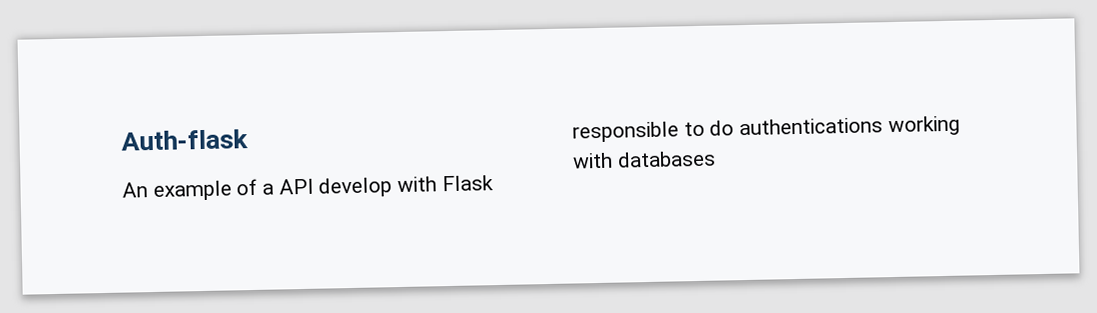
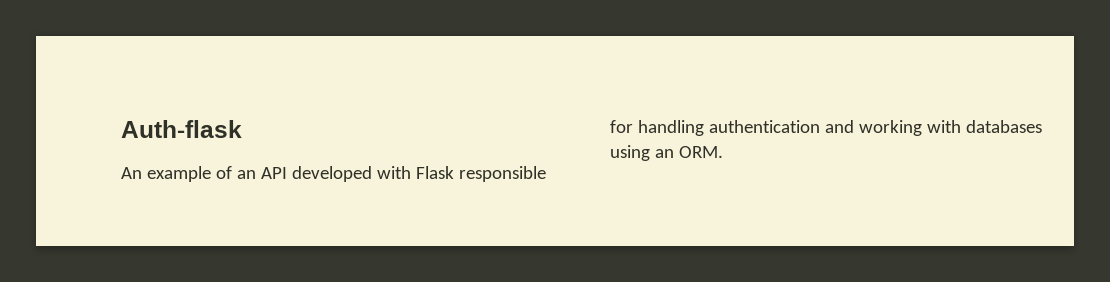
[262,175,494,198] [572,115,960,143] [572,150,716,169] a API develop with Flask responsible to do authentications working with databases -> [236,166,546,182] [610,120,1042,136] [610,145,723,161] an API developed with Flask responsible for handling authentication and working with databases using an ORM.

